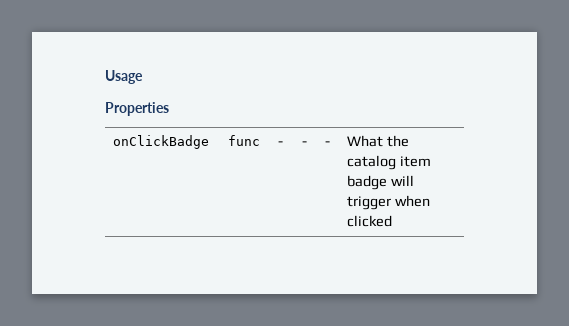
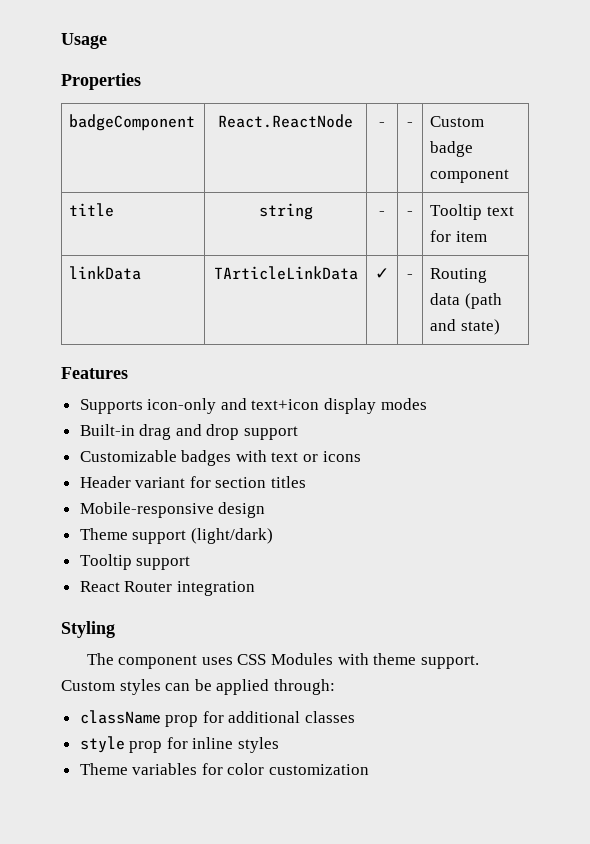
[113,135,210,149] [227,135,260,146] [278,141,283,146] [301,141,307,146] [325,141,330,146] [347,135,410,147] [347,155,432,170] [347,175,415,190] [347,195,431,210] [347,215,393,227] onClickBadge | func | - | - | - | What the catalog item badge will trigger when clicked -> [69,114,196,131] [218,114,353,128] [379,122,385,127] [407,122,413,127] [430,116,485,127] [430,141,474,157] [430,169,510,183] [69,203,115,217] [258,203,313,220] [379,211,385,216] [407,211,413,216] [430,204,514,220] [430,230,487,242] [69,266,142,280] [213,266,358,280] [375,268,389,279] [407,274,413,279] [430,268,488,283] [430,293,502,309] [430,319,500,335] [61,367,128,379] [79,398,427,414] [79,424,299,440] [79,450,361,466] [79,476,307,488] [79,502,266,518] [79,528,273,544] [79,554,191,570] [79,581,255,596] [61,621,115,638] [86,653,479,669] [61,679,335,695] [79,710,356,727] [79,736,280,753] [79,763,370,775] badgeComponent | React.ReactNode | - | - | Custom badge component // title | string | - | - | Tooltip text for item // linkData | TArticleLinkData | ✓ | - | Routing data (path and state) // Features // Supports icon-only and text+icon display modes // Built-in drag and drop support // Customizable badges with text or icons // Header variant for section titles // Mobile-responsive design // Theme support (light/dark) // Tooltip support // React Router integration // Styling // The component uses CSS Modules with theme support. Custom styles can be applied through: // className prop for additional classes // style prop for inline styles // Theme variables for color customization

